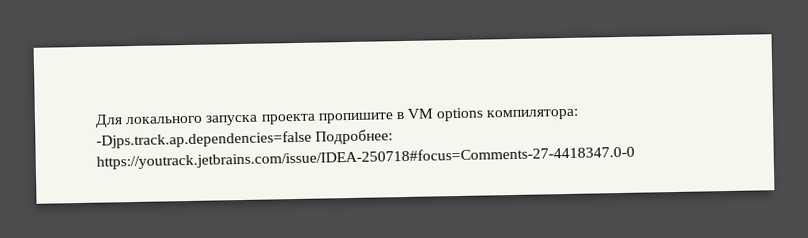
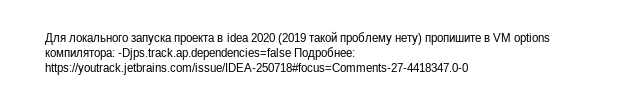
(316, 119) none -> [217,31,423,45] в idea 2020 (2019 такой проблему нету)

